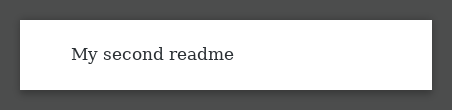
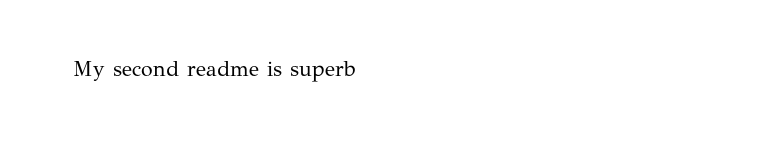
(234, 53) none -> [267,61,356,82] is superb

